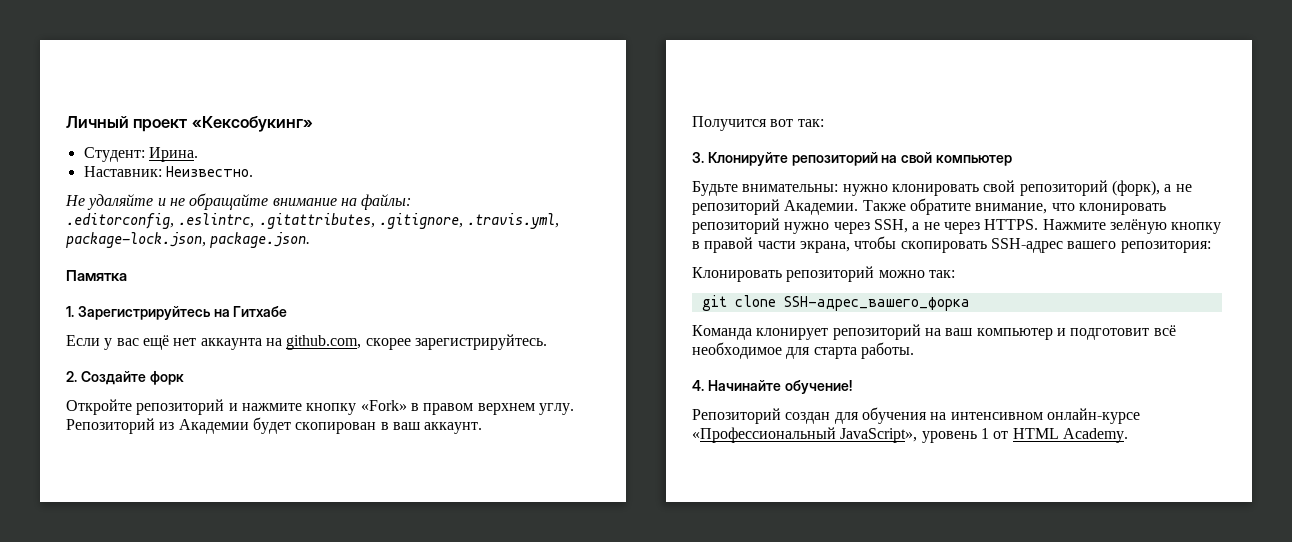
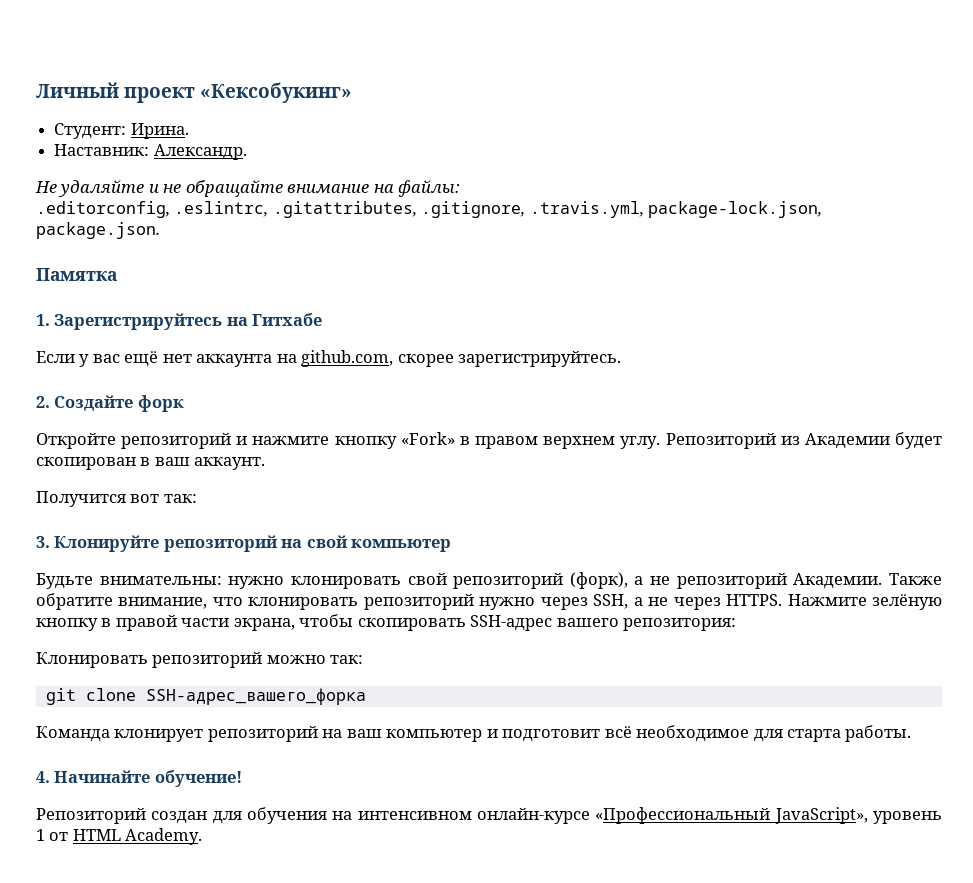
[165,166,253,177] Неизвестно. -> [153,144,247,160] Александр.

